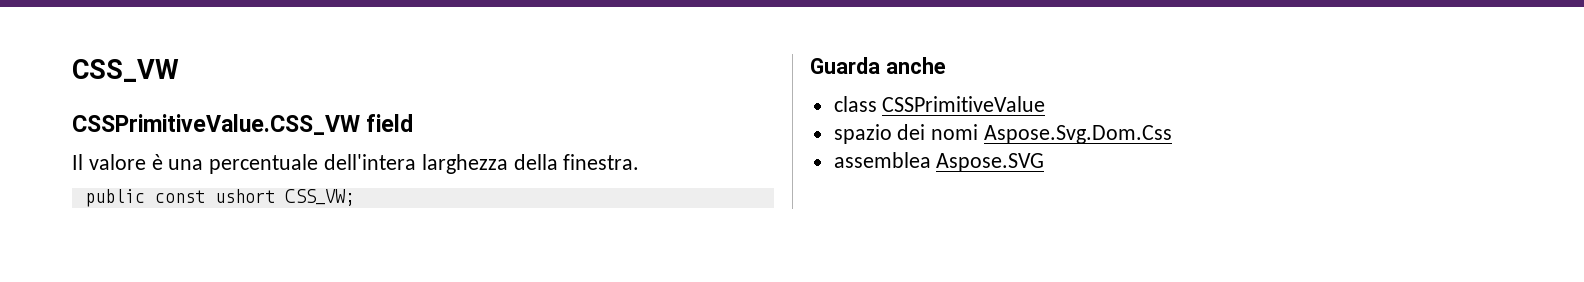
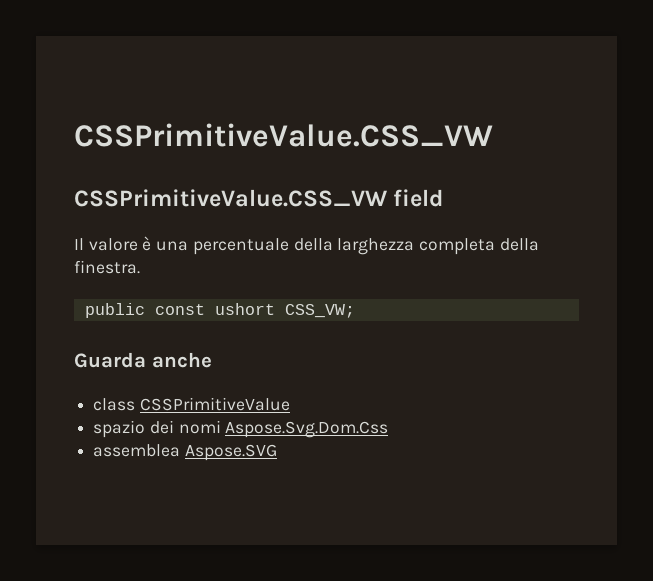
[72,59,179,82] CSS_VW -> [74,123,493,147] CSSPrimitiveValue.CSS_VW
[324,154,508,174] dell'intera larghezza -> [293,238,496,255] della larghezza completa

